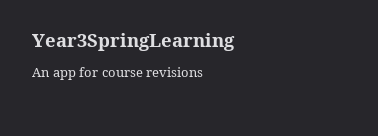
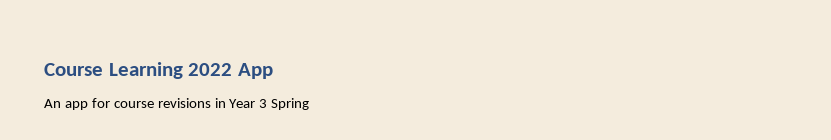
[32,33,235,51] Year3SpringLearning -> [44,62,273,79] Course Learning 2022 App
(204, 72) none -> [214,98,310,110] in Year 3 Spring

